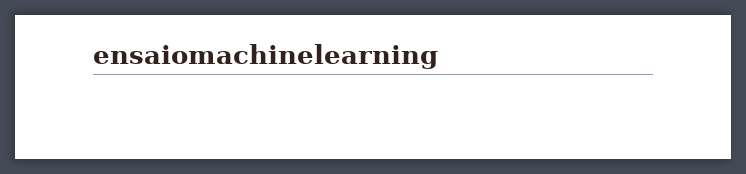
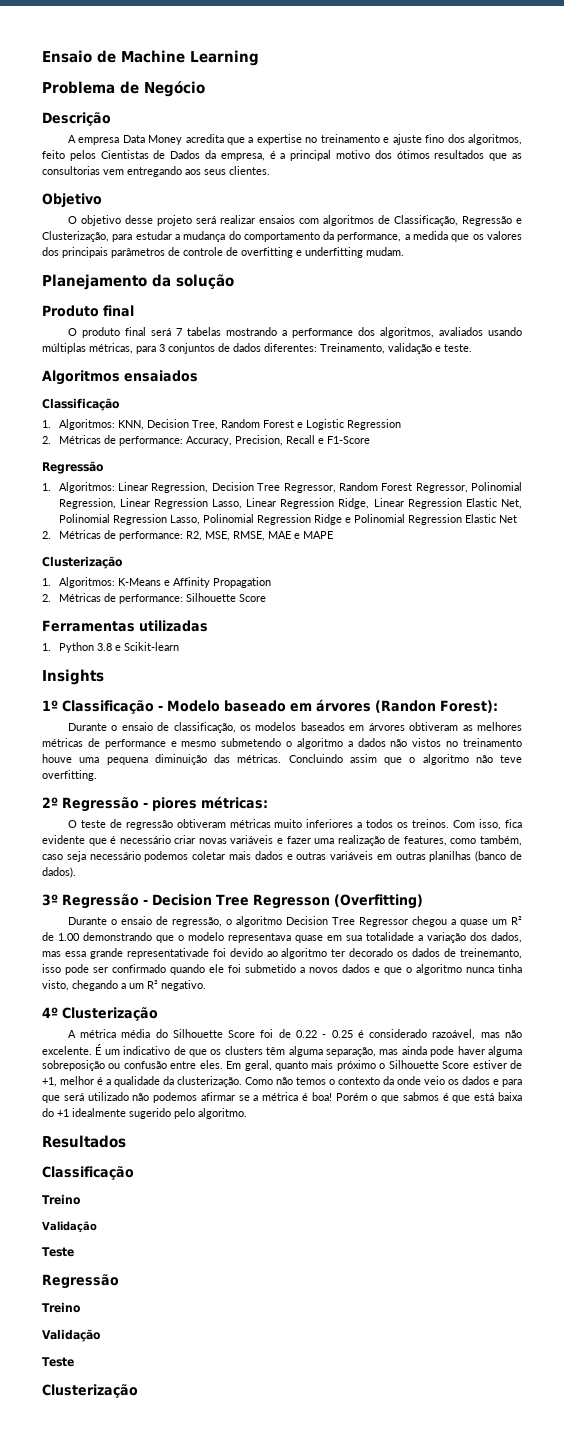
[93,44,438,69] ensaiomachinelearning -> [42,50,259,66] [42,81,205,97] [42,112,111,126] [67,134,522,145] [42,150,523,161] [42,166,270,177] [42,193,102,208] [67,215,522,226] [42,231,523,242] [42,247,404,258] [42,274,234,290] [42,305,134,317] [67,327,522,338] [42,343,472,354] [42,370,198,385] [42,398,119,411] [42,419,401,430] [42,435,370,446] [42,461,103,474] [42,482,522,493] [58,498,522,509] [58,514,517,525] [42,530,333,541] [42,556,122,569] [42,577,271,588] [42,593,266,604] [42,620,208,632] [42,642,179,653] [42,669,104,685] [42,699,498,714] [67,722,522,733] [42,738,523,749] [42,754,522,765] [42,770,97,781] [42,796,268,812] [67,819,522,830] [42,835,522,846] [42,851,522,862] [42,867,76,878] [42,894,423,909] [67,916,522,927] [42,932,522,943] [42,948,522,959] [42,964,522,975] [42,980,206,991] [42,1007,158,1021] [67,1029,522,1040] [42,1044,522,1057] [42,1060,522,1071] [42,1076,522,1087] [42,1092,522,1103] [42,1108,247,1119] [42,1135,126,1148] [42,1166,134,1180] [42,1194,80,1205] [42,1221,97,1233] [42,1247,74,1257] [42,1274,119,1289] [42,1302,80,1313] [42,1329,100,1342] [42,1357,74,1367] [42,1384,138,1398] Ensaio de Machine Learning // Problema de Negócio // Descrição // A empresa Data Money acredita que a expertise no treinamento e ajuste fino dos algoritmos, feito pelos Cientistas de Dados da empresa, é a principal motivo dos ótimos resultados que as consultorias vem entregando aos seus clientes. // Objetivo // O objetivo desse projeto será realizar ensaios com algoritmos de Classificação, Regressão e Clusterização, para estudar a mudança do comportamento da performance, a medida que os valores dos principais parâmetros de controle de overfitting e underfitting mudam. // Planejamento da solução // Produto final // O produto final será 7 tabelas mostrando a performance dos algoritmos, avaliados usando múltiplas métricas, para 3 conjuntos de dados diferentes: Treinamento, validação e teste. // Algoritmos ensaiados // Classificação // 1. Algoritmos: KNN, Decision Tree, Random Forest e Logistic Regression // 2. Métricas de performance: Accuracy, Precision, Recall e F1-Score // Regressão // 1. Algoritmos: Linear Regression, Decision Tree Regressor, Random Forest Regressor, Polinomial Regression, Linear Regression Lasso, Linear Regression Ridge, Linear Regression Elastic Net, Polinomial Regression Lasso, Polinomial Regression Ridge e Polinomial Regression Elastic Net // 2. Métricas de performance: R2, MSE, RMSE, MAE e MAPE // Clusterização // 1. Algoritmos: K-Means e Affinity Propagation // 2. Métricas de performance: Silhouette Score // Ferramentas utilizadas // 1. Python 3.8 e Scikit-learn // Insights // 1º Classificação - Modelo baseado em árvores (Randon Forest): // Durante o ensaio de classificação, os modelos baseados em árvores obtiveram as melhores métricas de performance e mesmo submetendo o algoritmo a dados não vistos no treinamento houve uma pequena diminuição das métricas. Concluindo assim que o algoritmo não teve overfitting. // 2º Regressão - piores métricas: // O teste de regressão obtiveram métricas muito inferiores a todos os treinos. Com isso, fica evidente que é necessário criar novas variáveis e fazer uma realização de features, como também, caso seja necessário podemos coletar mais dados e outras variáveis em outras planilhas (banco de dados). // 3º Regressão - Decision Tree Regresson (Overfitting) // Durante o ensaio de regressão, o algoritmo Decision Tree Regressor chegou a quase um R² de 1.00 demonstrando que o modelo representava quase em sua totalidade a variação dos dados, mas essa grande representativade foi devido ao algoritmo ter decorado os dados de treinemanto, isso pode ser confirmado quando ele foi submetido a novos dados e que o algoritmo nunca tinha visto, chegando a um R² negativo. // 4º Clusterização // A métrica média do Silhouette Score foi de 0.22 - 0.25 é considerado razoável, mas não excelente. É um indicativo de que os clusters têm alguma separação, mas ainda pode haver alguma sobreposição ou confusão entre eles. Em geral, quanto mais próximo o Silhouette Score estiver de +1, melhor é a qualidade da clusterização. Como não temos o contexto da onde veio os dados e para que será utilizado não podemos afirmar se a métrica é boa! Porém o que sabmos é que está baixa do +1 idealmente sugerido pelo algoritmo. // Resultados // Classificação // Treino // Validação // Teste // Regressão // Treino // Validação // Teste // Clusterização

